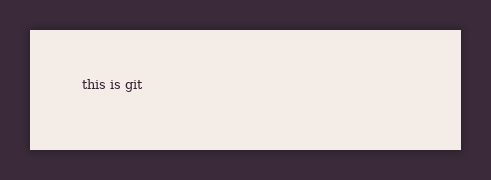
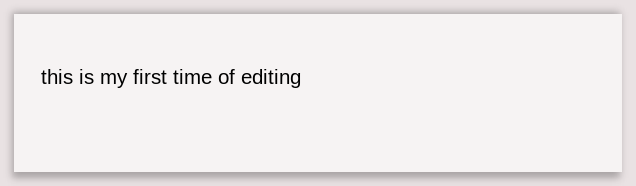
[125,80,143,92] git -> [100,69,301,88] my first time of editing

